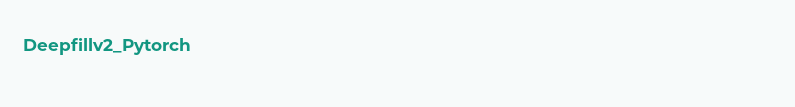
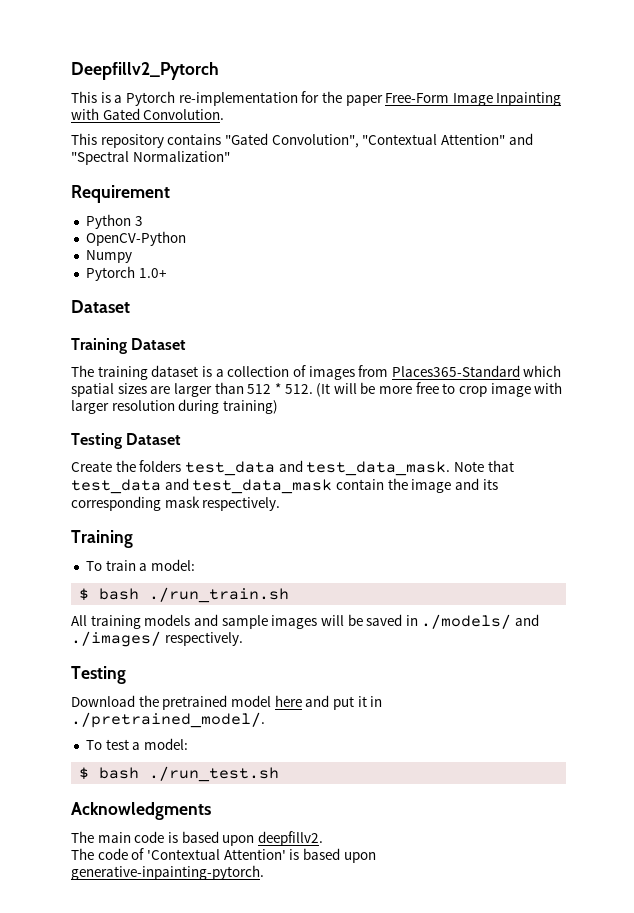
(191, 46) none -> [71,91,562,106] [71,108,225,120] [71,133,533,148] [71,151,230,165] [71,185,170,203] [85,214,143,229] [85,231,186,246] [85,250,132,263] [85,266,167,281] [71,300,130,313] [71,338,187,354] [71,365,562,380] [71,382,563,397] [71,399,278,414] [71,433,182,449] [71,460,514,476] [71,478,498,494] [71,496,281,511] [71,530,133,548] [85,559,195,571] [79,587,290,603] [71,614,540,629] [71,631,243,647] [71,666,126,684] [71,695,383,710] [71,712,265,728] [85,738,188,750] [79,766,280,782] [71,802,211,820] [71,831,323,846] [71,848,376,863] [71,865,264,880] // This is a Pytorch re-implementation for the paper Free-Form Image Inpainting with Gated Convolution. // This repository contains "Gated Convolution", "Contextual Attention" and "Spectral Normalization" // Requirement // Python 3 // OpenCV-Python // Numpy // Pytorch 1.0+ // Dataset // Training Dataset // The training dataset is a collection of images from Places365-Standard which spatial sizes are larger than 512 * 512. (It will be more free to crop image with larger resolution during training) // Testing Dataset // Create the folders test_data and test_data_mask. Note that test_data and test_data_mask contain the image and its corresponding mask respectively. // Training // To train a model: // $ bash ./run_train.sh // All training models and sample images will be saved in ./models/ and ./images/ respectively. // Testing // Download the pretrained model here and put it in ./pretrained_model/. // To test a model: // $ bash ./run_test.sh // Acknowledgments // The main code is based upon deepfillv2. // The code of 'Contextual Attention' is based upon generative-inpainting-pytorch.

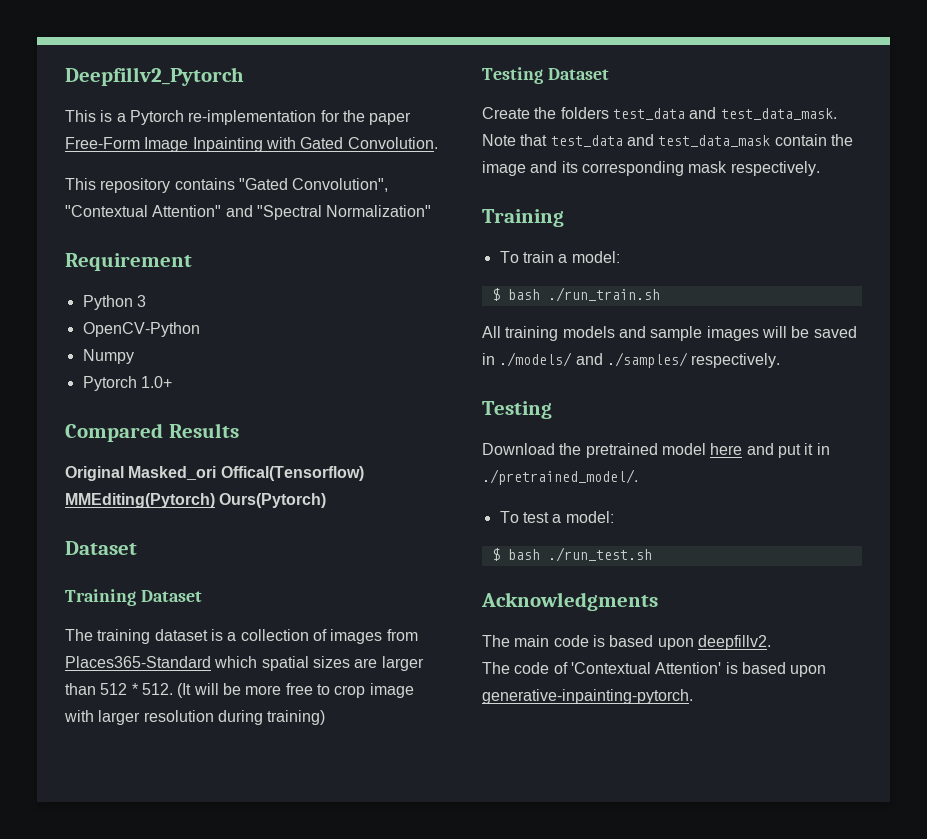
(167, 273) none -> [65,423,239,442] [65,466,364,481] [65,493,327,508] // Compared Results // Original Masked_ori Offical(Tensorflow) MMEditing(Pytorch) Ours(Pytorch)
[71,631,161,647] ./images/ -> [606,352,688,368] ./samples/

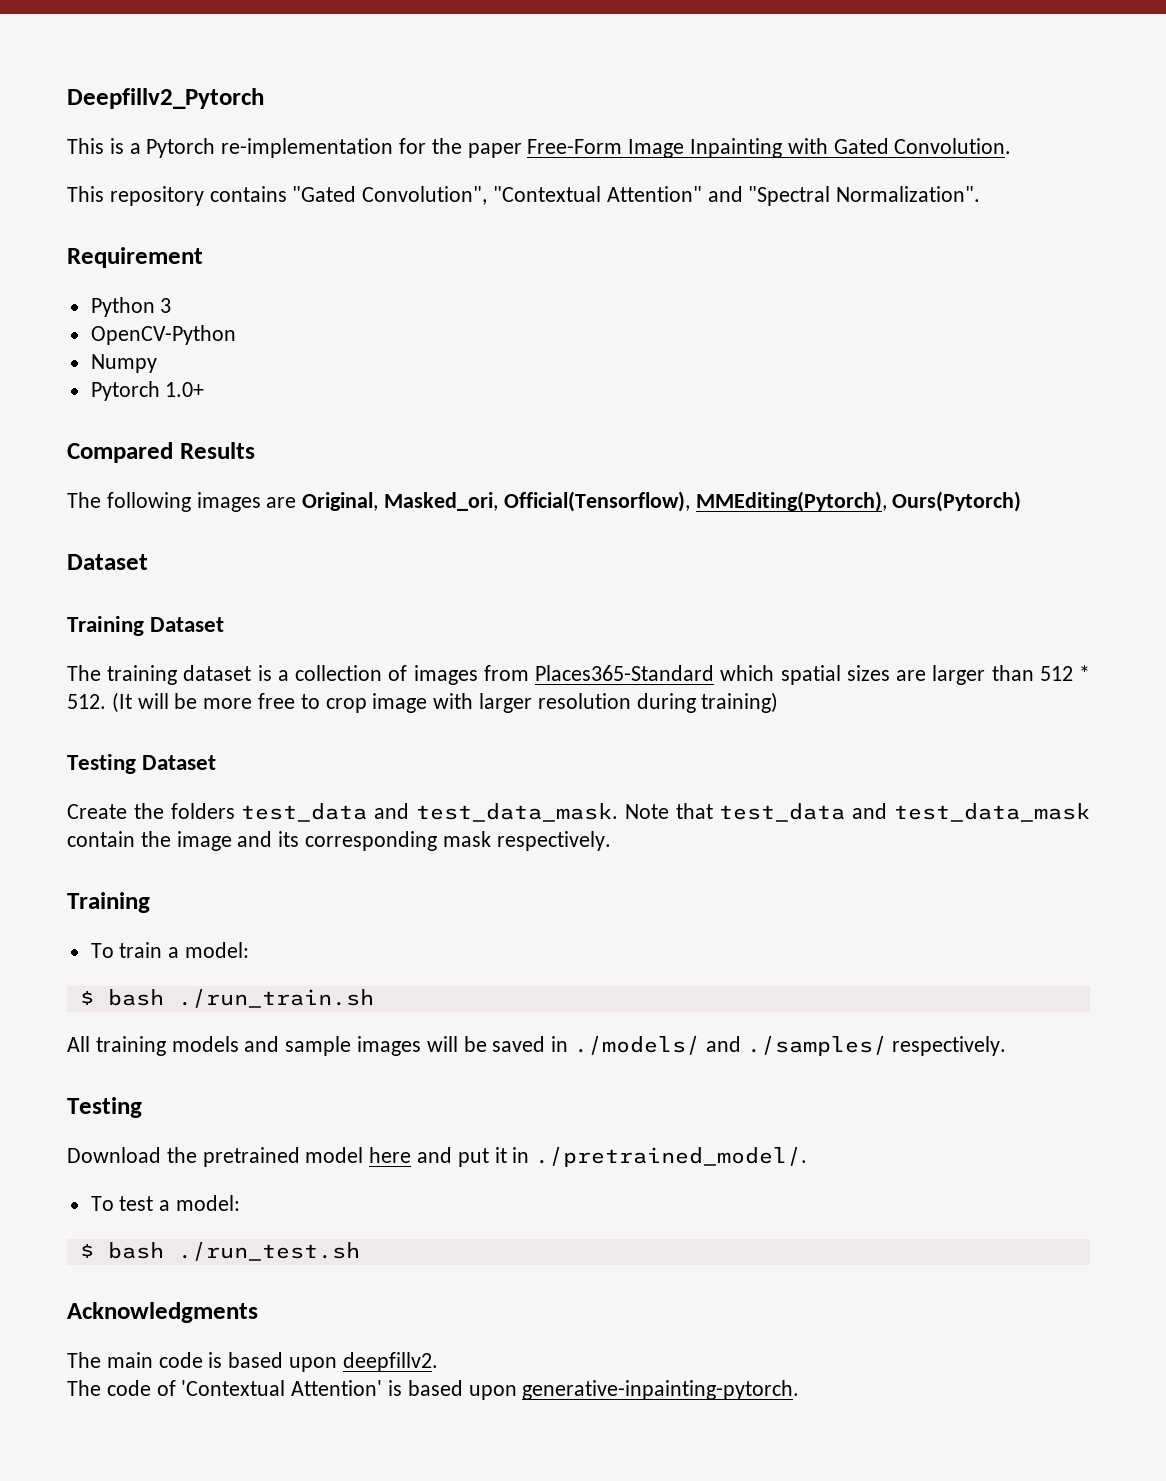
[326,205,432,217] Normalization" -> [836,186,981,202] Normalization".
[65,466,364,481] [65,493,215,508] Original Masked_ori Offical(Tensorflow) MMEditing(Pytorch) -> [67,491,887,512] The following images are Original, Masked_ori, Official(Tensorflow), MMEditing(Pytorch),

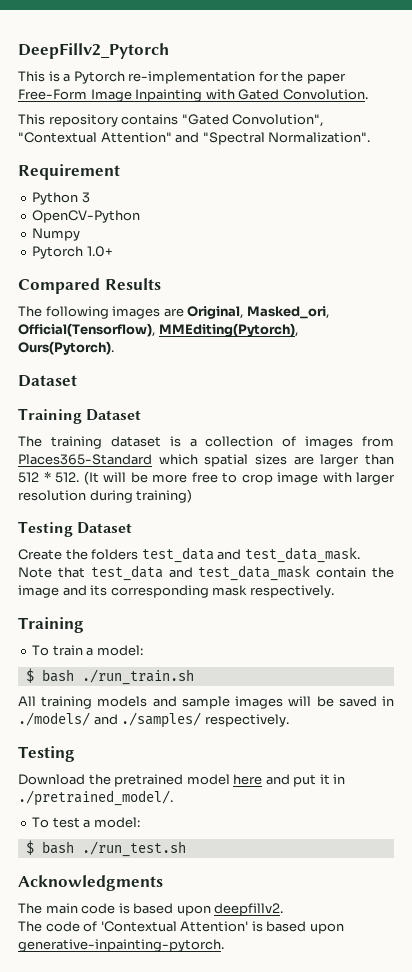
[67,88,264,109] Deepfillv2_Pytorch -> [18,43,169,59] DeepFillv2_Pytorch
[892,491,1022,512] Ours(Pytorch) -> [18,341,114,355] Ours(Pytorch).

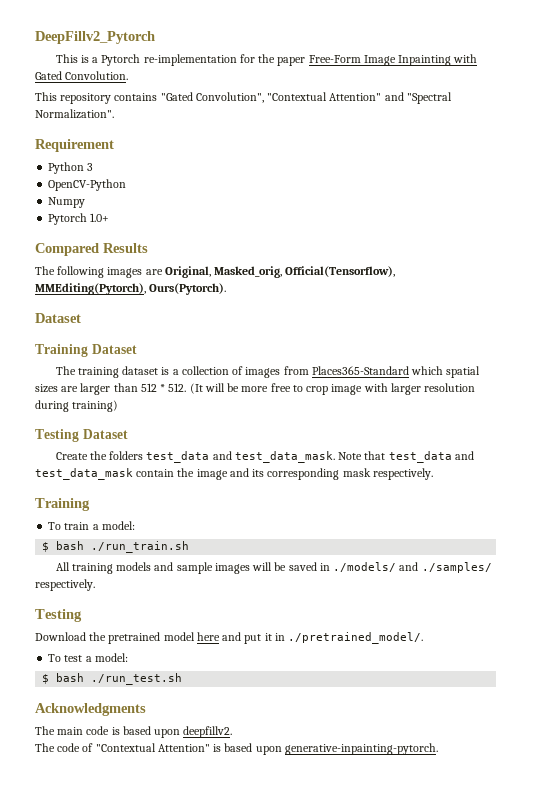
[246,306,329,319] Masked_ori, -> [214,266,283,278] Masked_orig,
[100,921,249,932] 'Contextual Attention' -> [95,743,210,752] "Contextual Attention"

